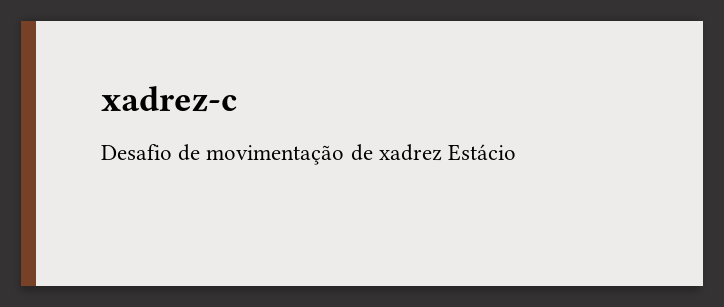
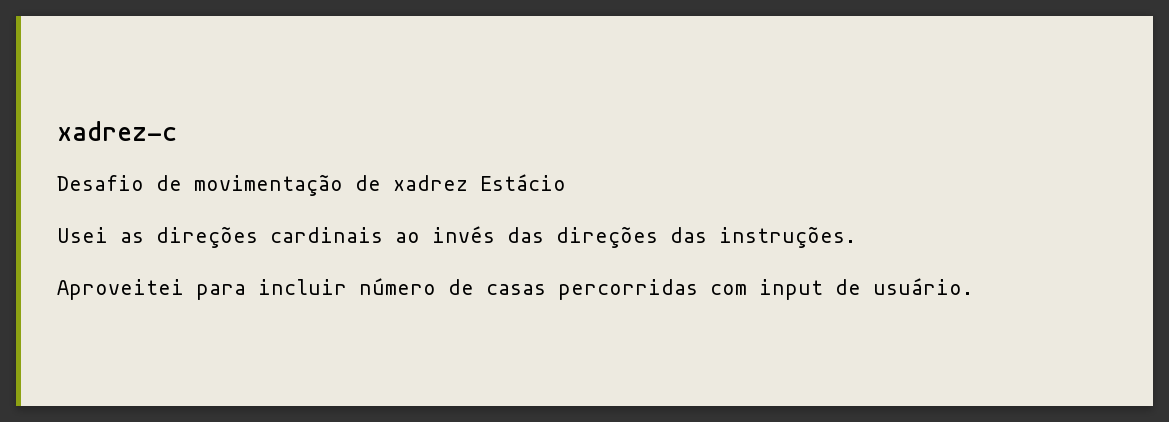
(517, 152) none -> [57,226,856,248] [57,278,973,300] // Usei as direções cardinais ao invés das direções das instruções. // Aproveitei para incluir número de casas percorridas com input de usuário.

